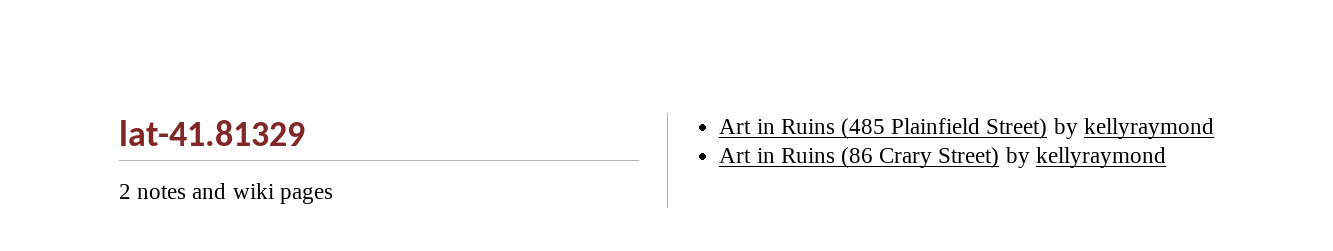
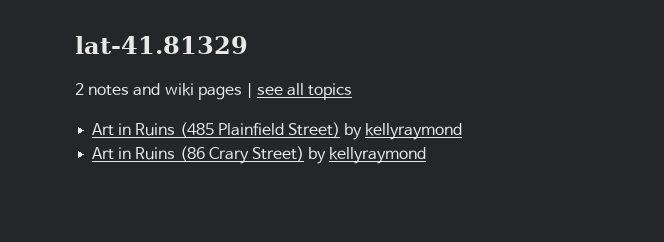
(333, 195) none -> [245,83,353,100] | see all topics

